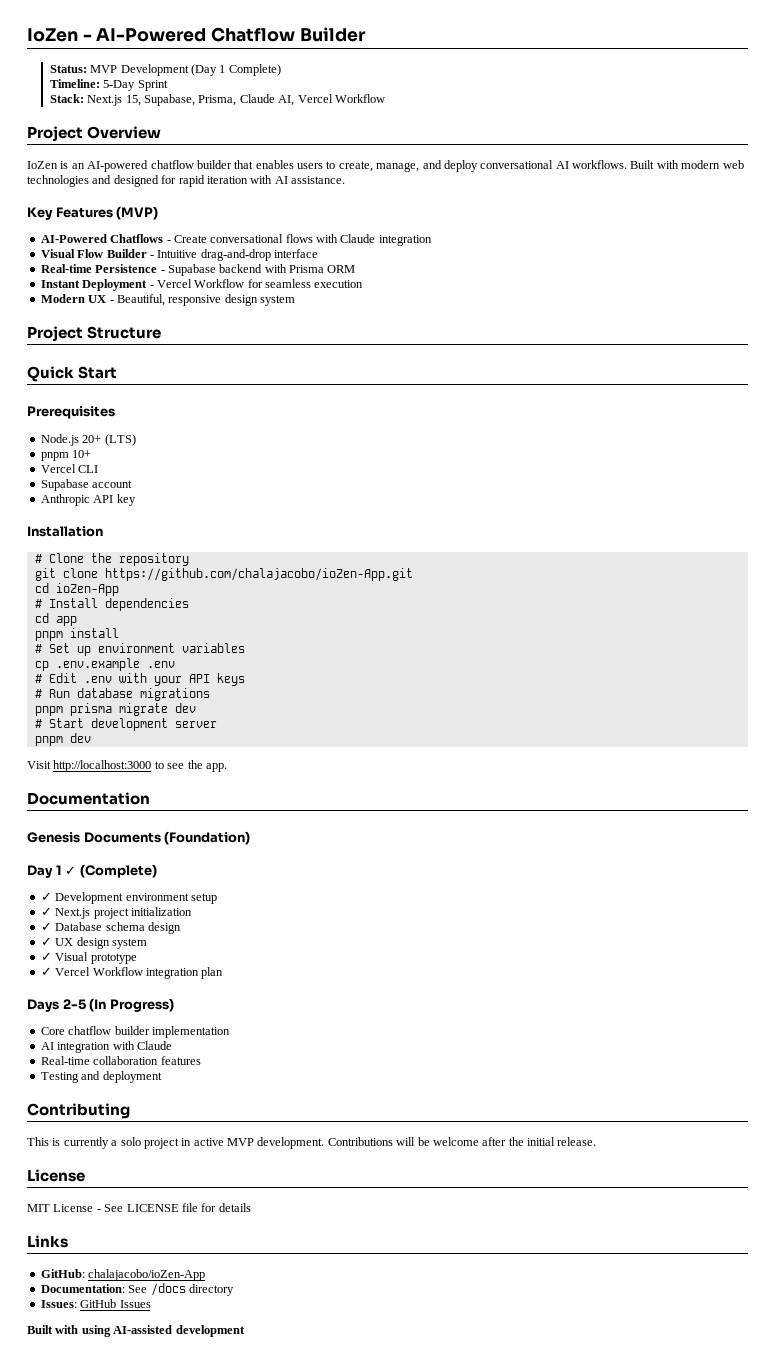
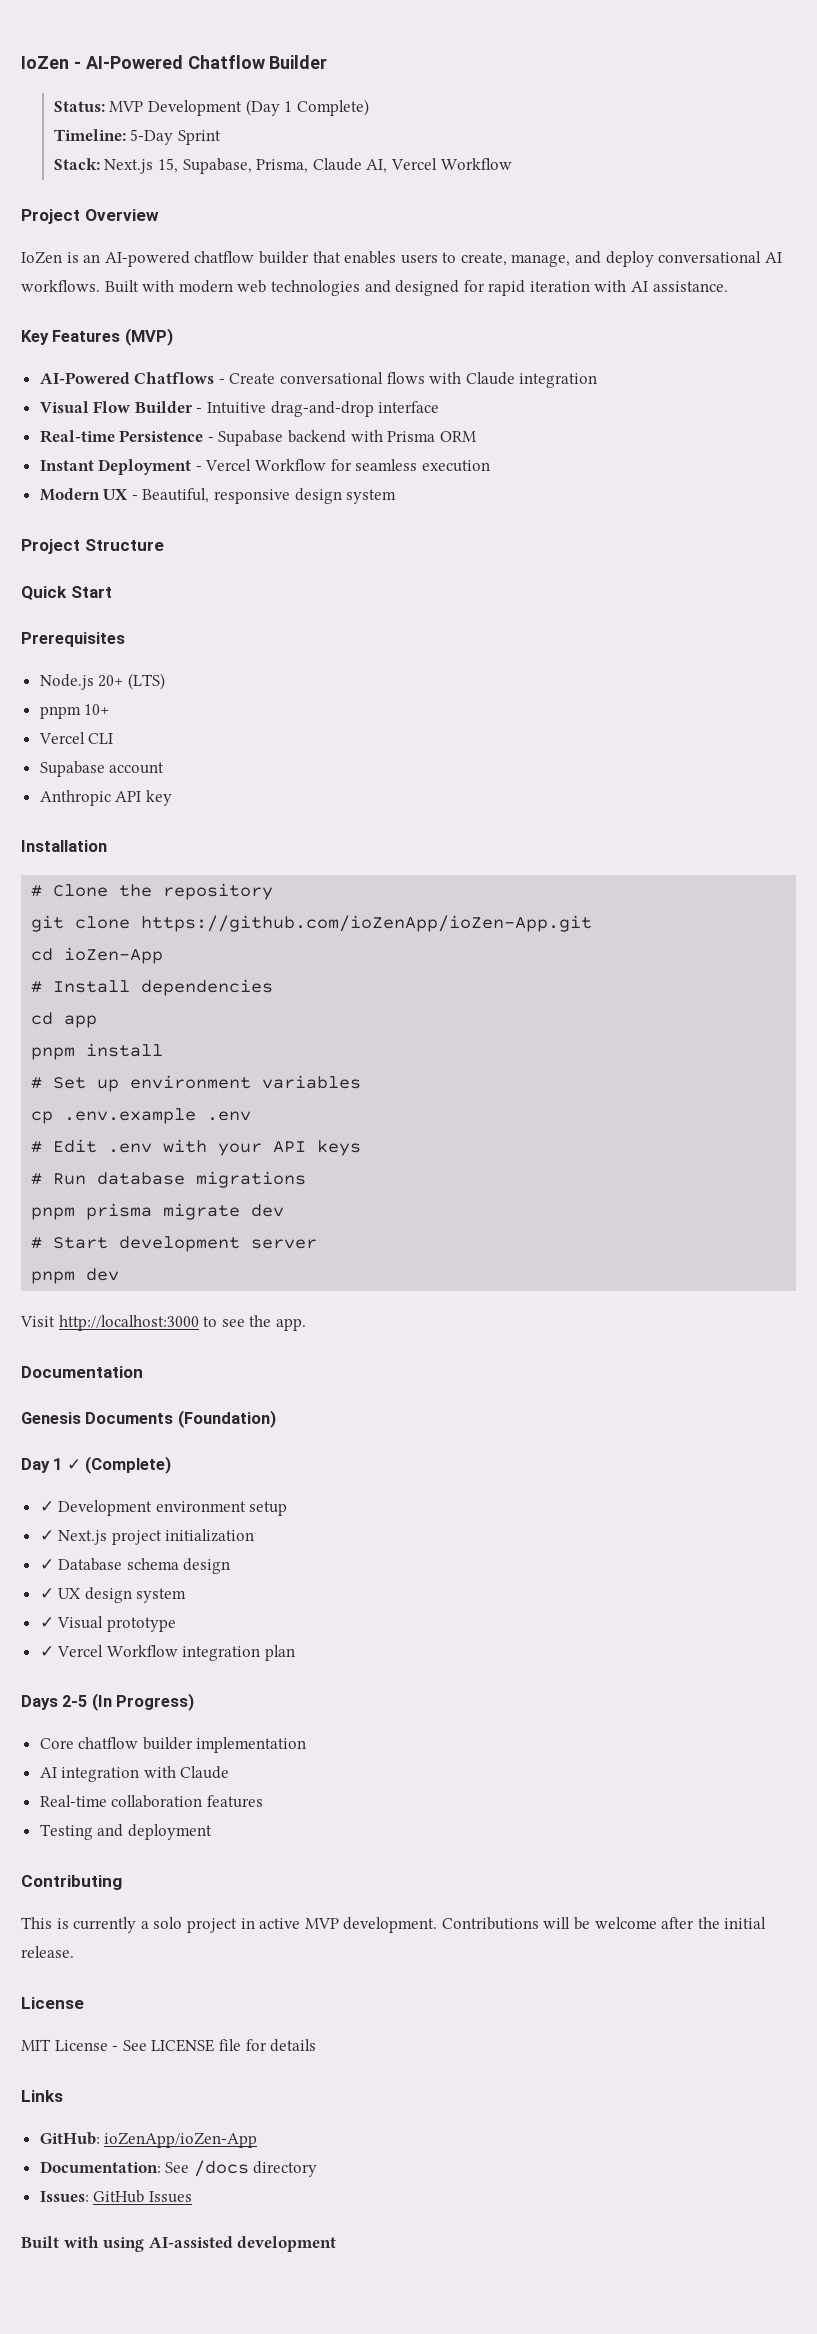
[104,568,413,581] https://github.com/chalajacobo/ioZen-App.git -> [141,915,593,932] https://github.com/ioZenApp/ioZen-App.git
[88,1269,206,1281] chalajacobo/ioZen-App -> [104,2132,258,2148] ioZenApp/ioZen-App

